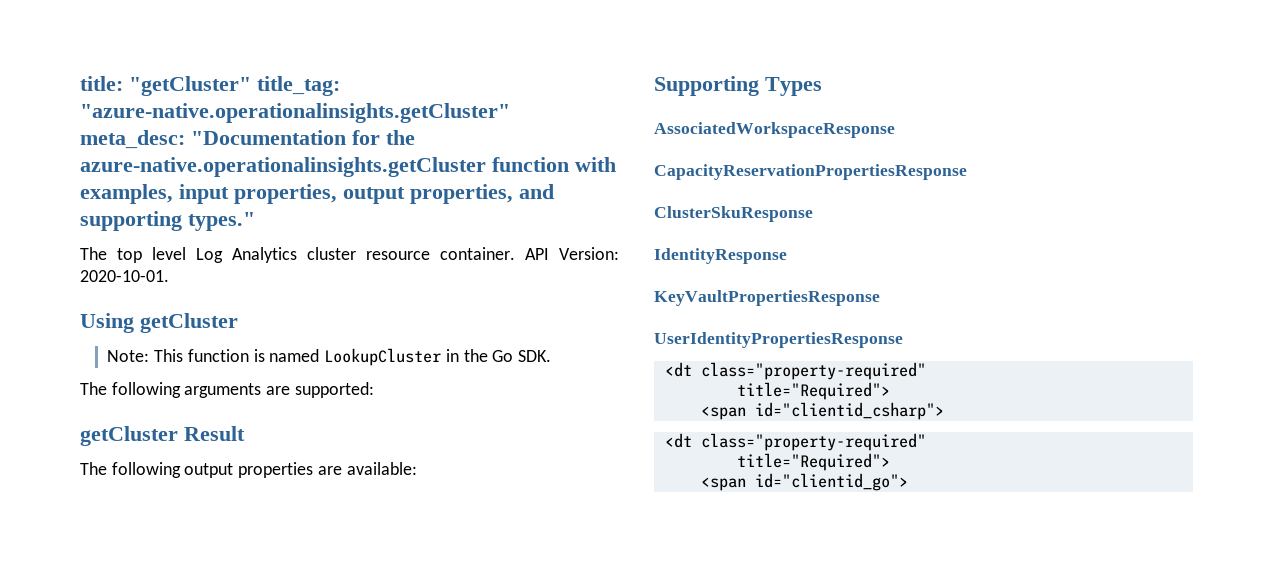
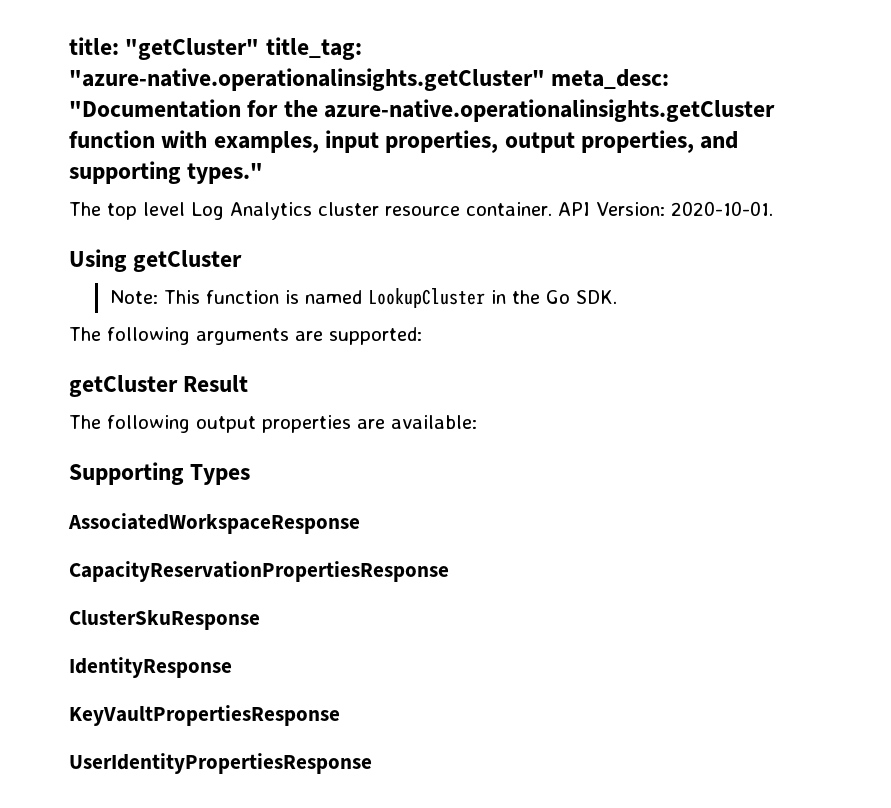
[664,362,926,380] [736,382,890,400] [700,402,944,420] [664,433,926,451] [736,453,890,471] [700,473,908,491] // <dt class="property-required" // title="Required"> // <span id="clientid_csharp"> // <dt class="property-required" // title="Required"> // <span id="clientid_go"> -> (372, 763) none

